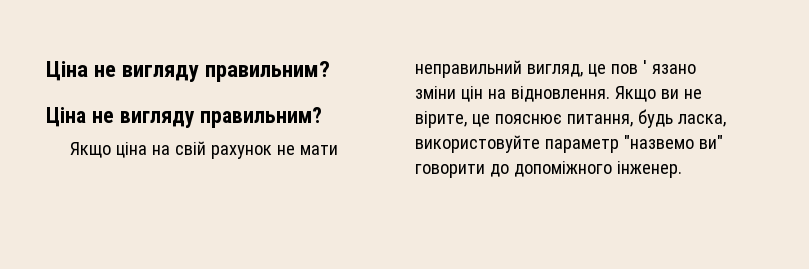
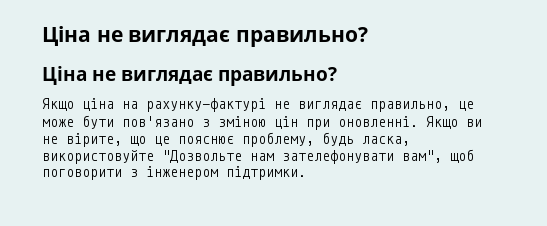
[46,61,331,82] [46,107,323,128] Ціна не вигляду правильним? // Ціна не вигляду правильним? -> [42,26,368,47] [42,66,338,86] Ціна не виглядає правильно? // Ціна не виглядає правильно?
[175,141,339,159] [415,60,696,78] [415,86,610,102] свій рахунок не мати неправильний вигляд, це пов ' язано зміни цін на відновлення. -> [146,98,474,112] [42,115,418,130] рахунку-фактурі не виглядає правильно, це може бути пов'язано з зміною цін при оновленні.
(467, 119) none -> [130,136,146,146] що
[566,114,633,127] питання, -> [242,132,314,147] проблему,
[544,135,723,153] [415,161,682,178] параметр "назвемо ви" говорити до допоміжного інженер. -> [162,149,474,164] [42,166,306,180] "Дозвольте нам зателефонувати вам", щоб поговорити з інженером підтримки.

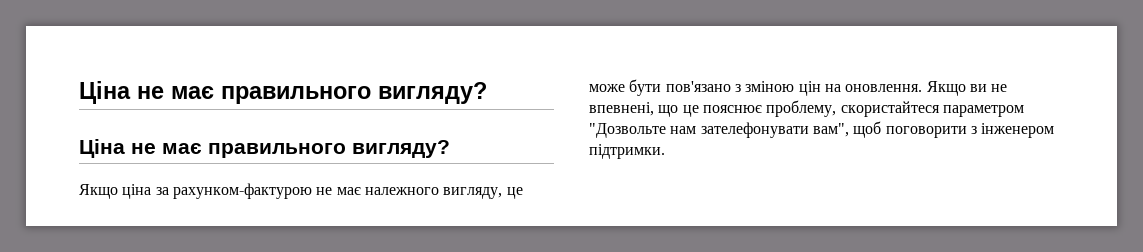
[42,26,368,47] [42,66,338,86] Ціна не виглядає правильно? // Ціна не виглядає правильно? -> [79,81,487,104] [79,139,450,158] Ціна не має правильного вигляду? // Ціна не має правильного вигляду?
[122,98,450,112] на рахунку-фактурі не виглядає правильно, -> [155,183,503,199] за рахунком-фактурою не має належного вигляду,
[306,116,418,130] при оновленні. -> [824,84,923,92] на оновлення.
[66,133,122,147] вірите, -> [589,102,654,116] впевнені,
[322,132,410,146] [42,150,154,164] будь ласка, використовуйте -> [840,101,1024,117] скористайтеся параметром

